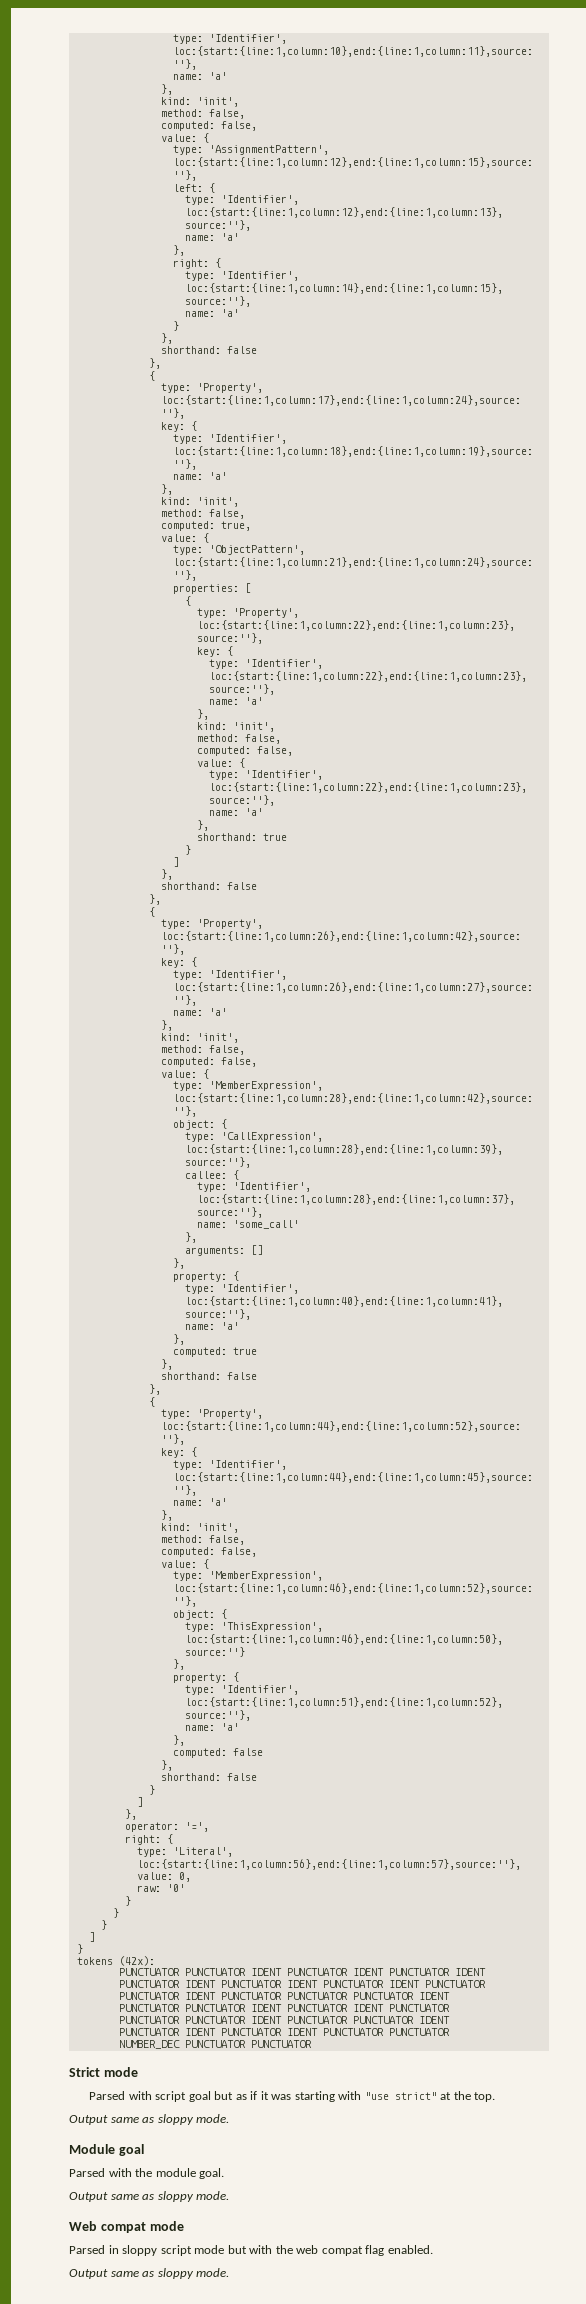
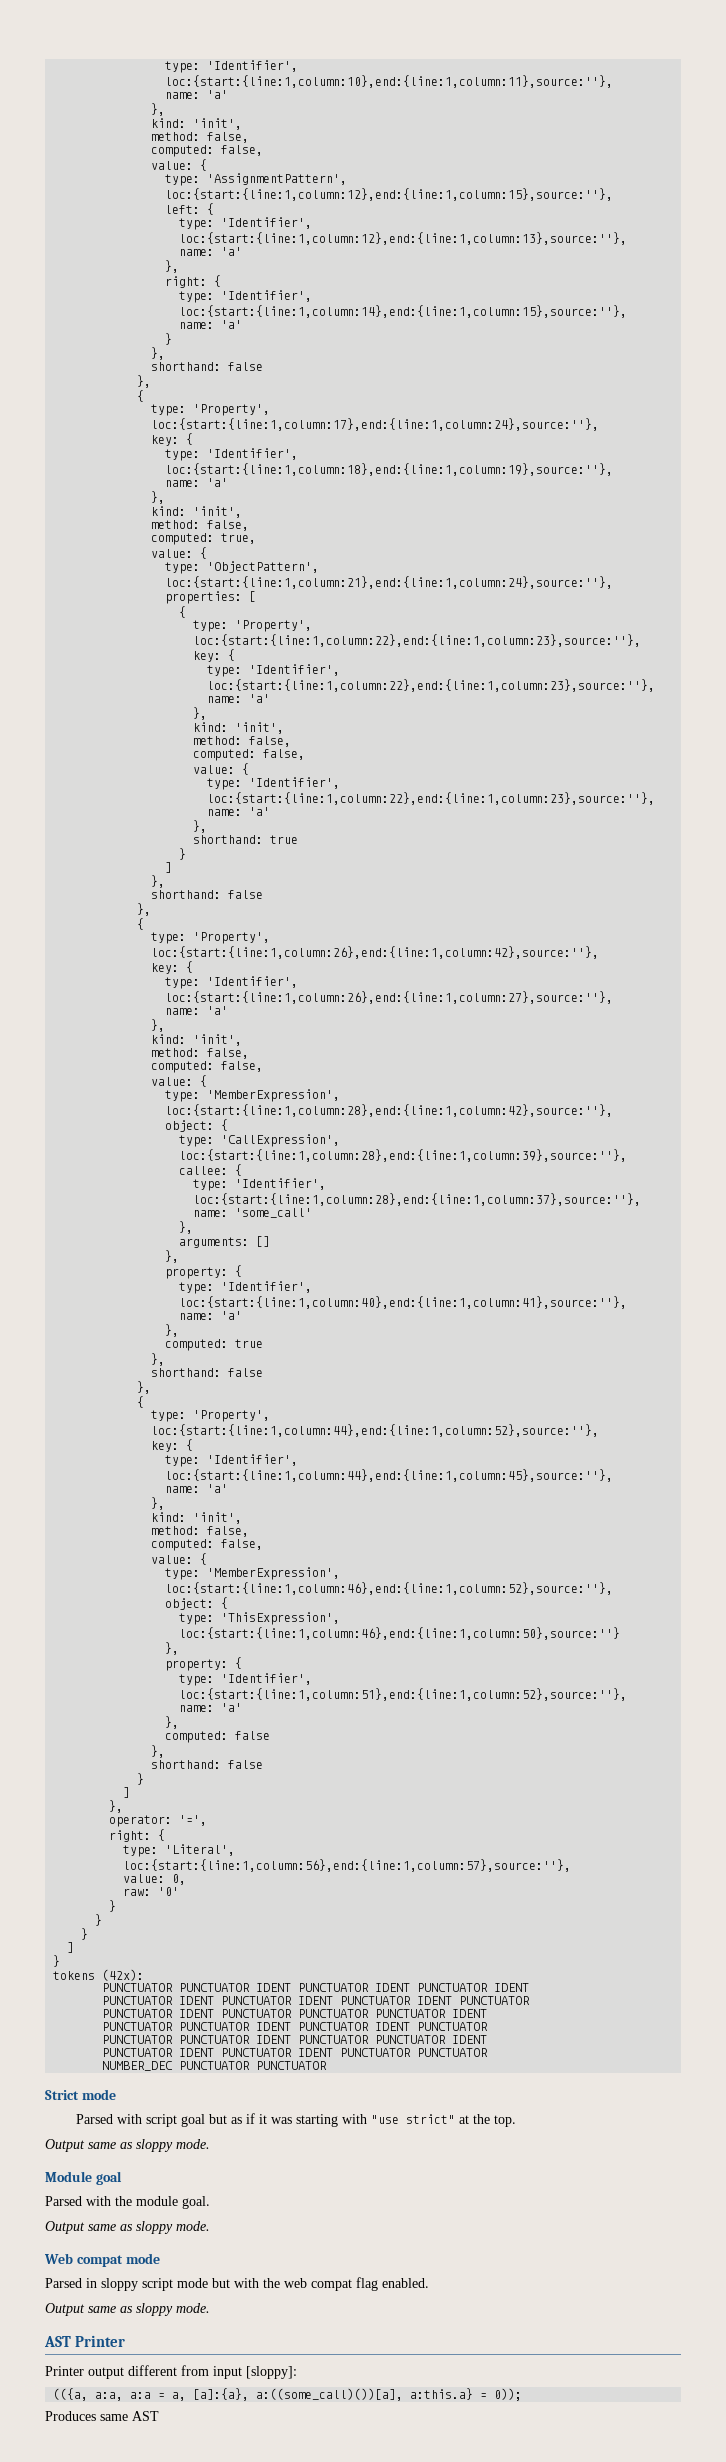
(230, 2272) none -> [44,2335,126,2347] [45,2365,297,2379] [53,2388,523,2401] [45,2411,159,2421] // AST Printer // Printer output different from input [sloppy]: // (({a, a:a, a:a = a, [a]:{a}, a:((some_call)())[a], a:this.a} = 0)); // Produces same AST

